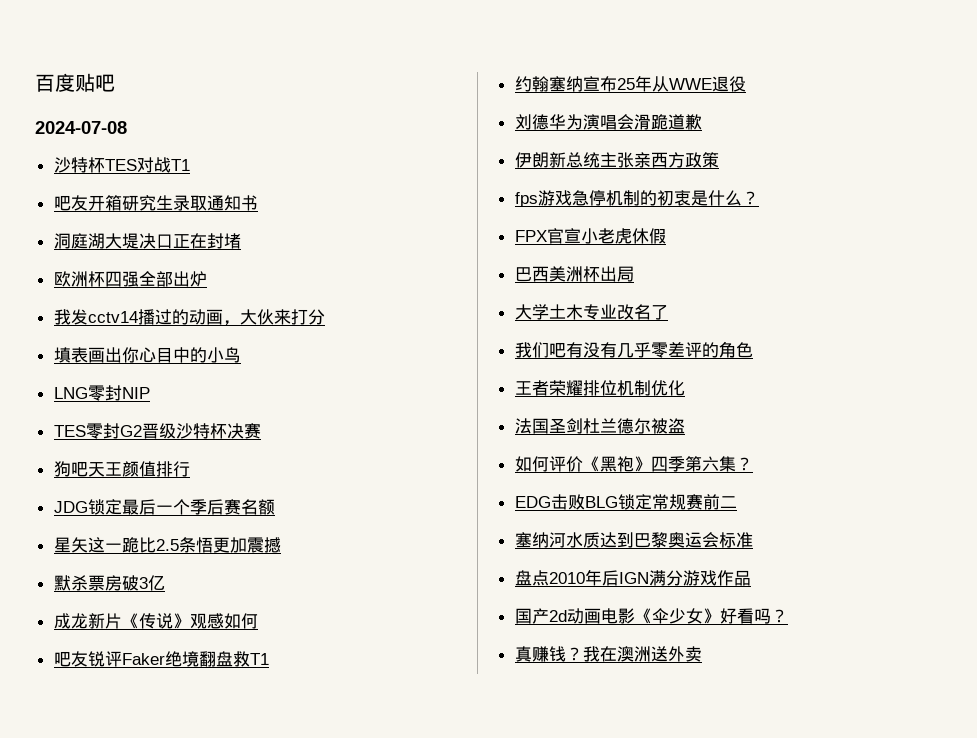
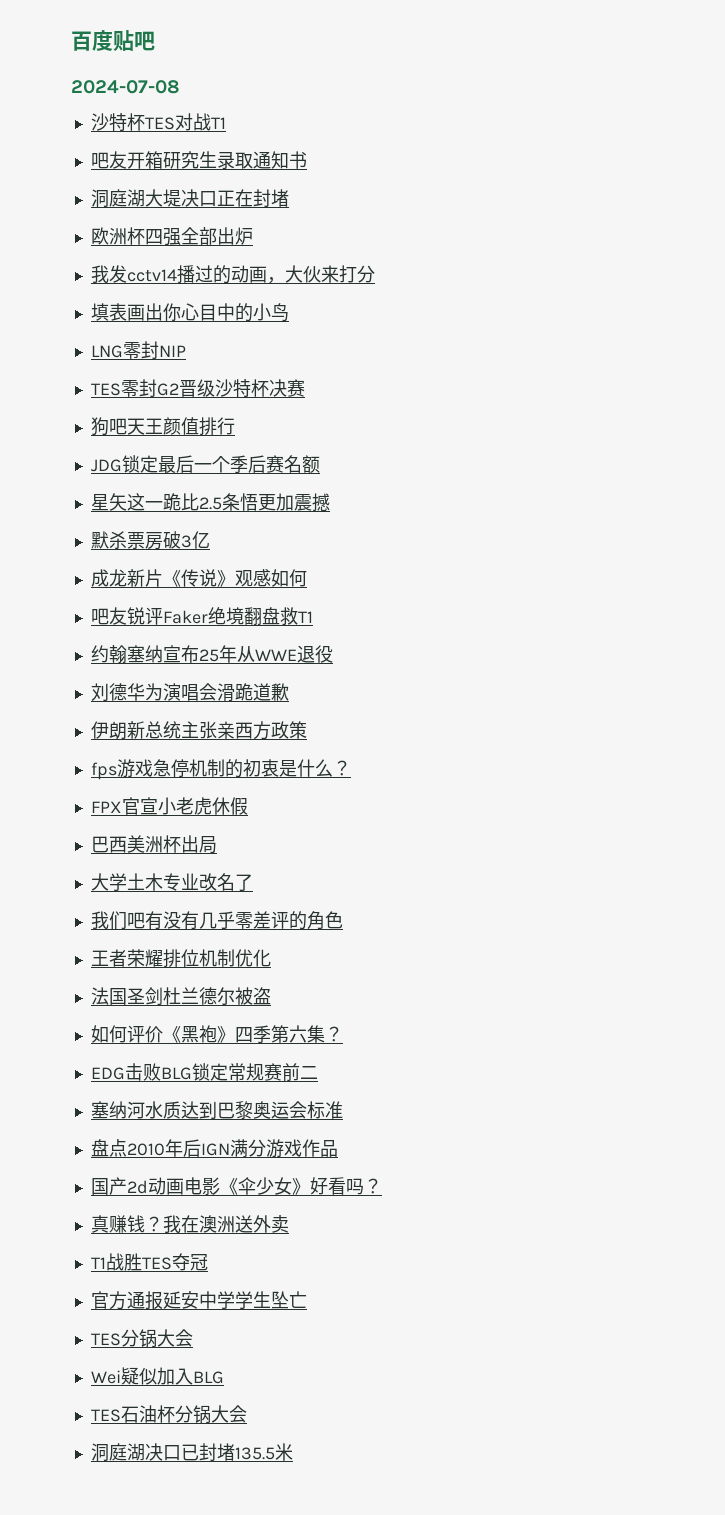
(702, 654) none -> [90,1253,208,1271] [90,1291,307,1310] [90,1329,193,1348] [90,1367,224,1385] [90,1405,247,1424] [90,1443,293,1461] // T1战胜TES夺冠 // 官方通报延安中学学生坠亡 // TES分锅大会 // Wei疑似加入BLG // TES石油杯分锅大会 // 洞庭湖决口已封堵135.5米

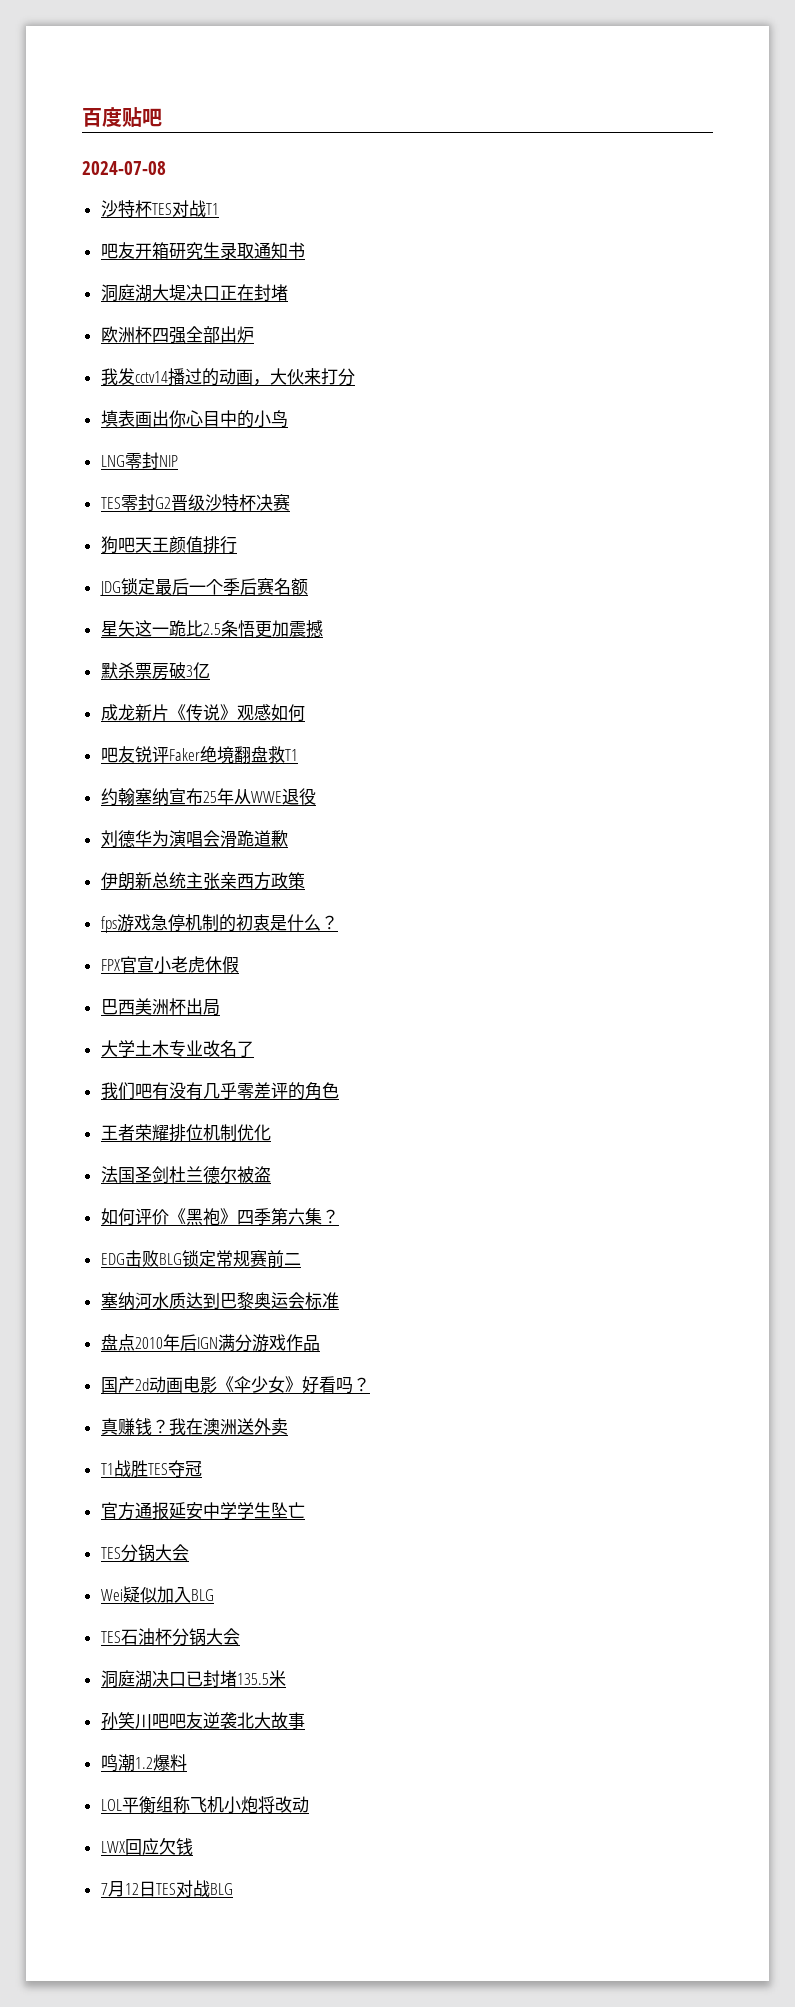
(293, 1452) none -> [100,1712,305,1729] [100,1754,187,1772] [100,1796,309,1814] [100,1838,193,1855] [100,1880,233,1898] // 孙笑川吧吧友逆袭北大故事 // 鸣潮1.2爆料 // LOL平衡组称飞机小炮将改动 // LWX回应欠钱 // 7月12日TES对战BLG

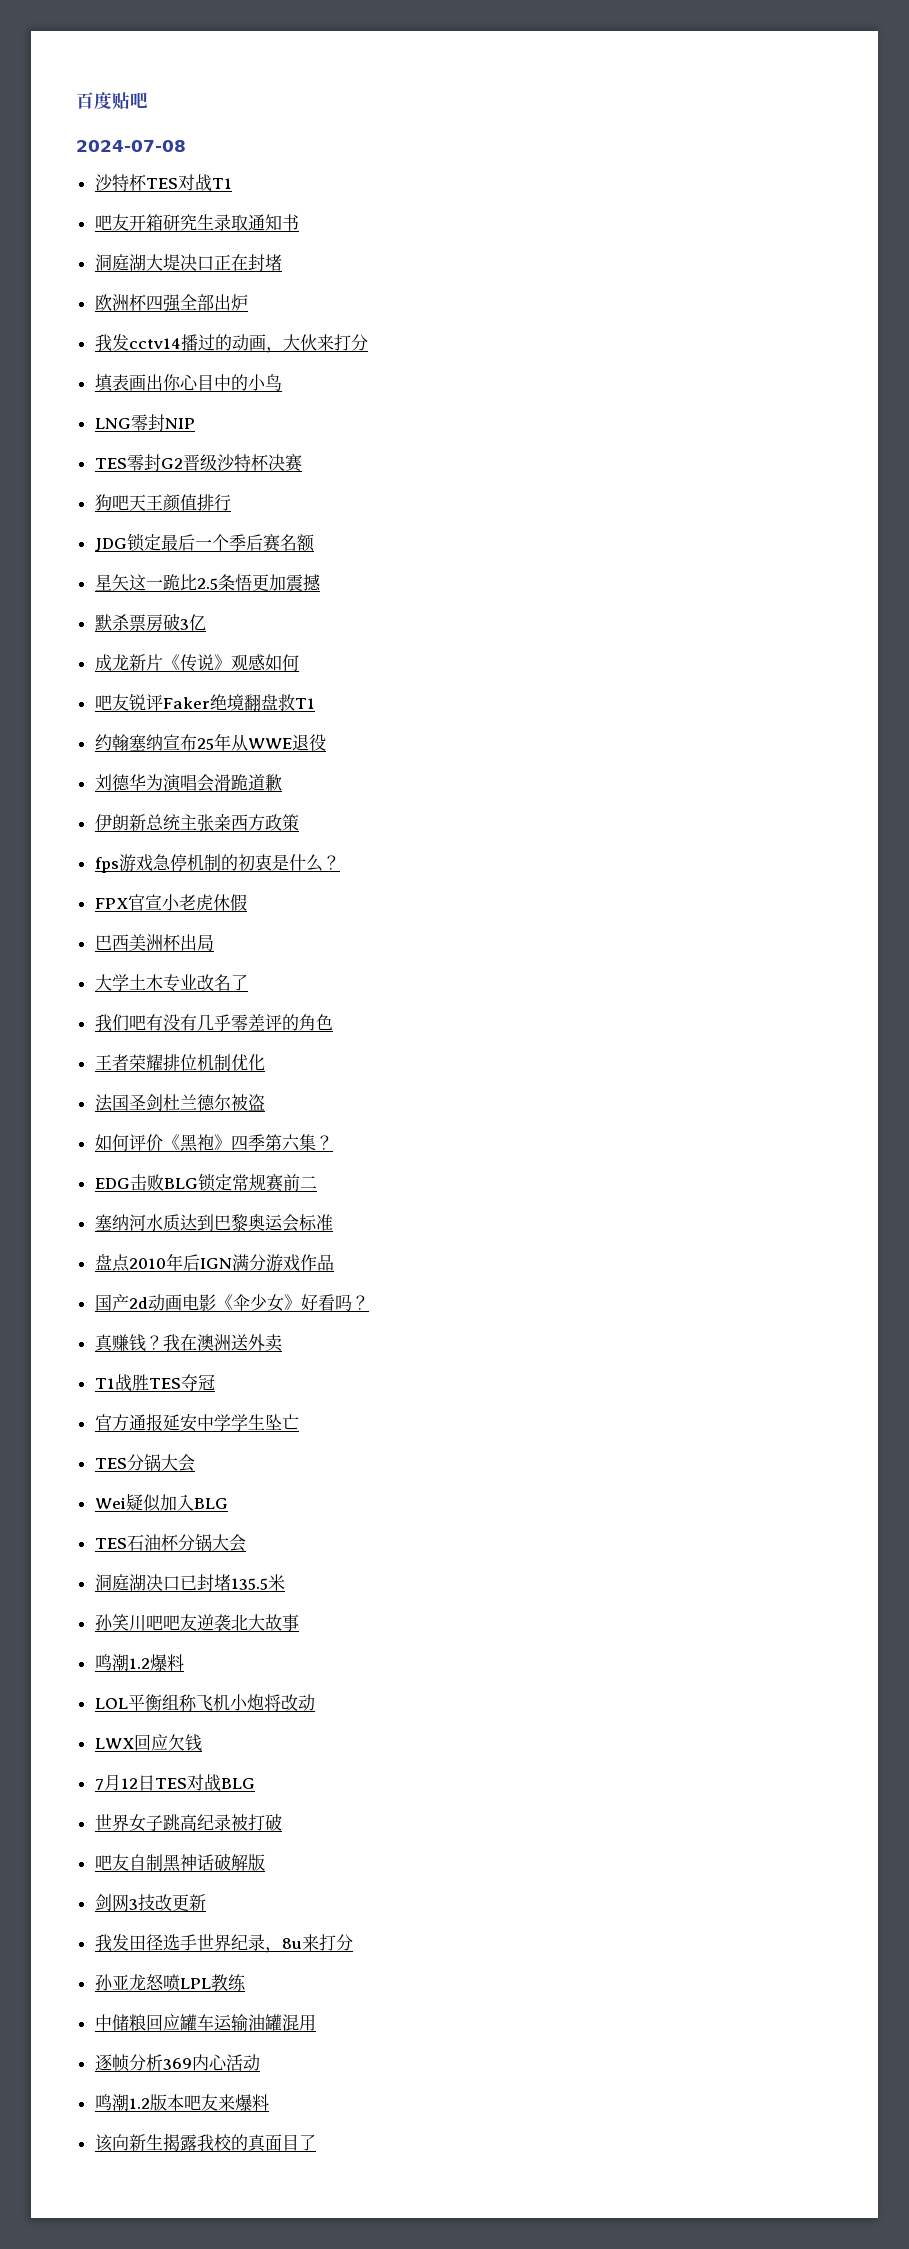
(233, 1889) none -> [94,1813,282,1832] [94,1853,265,1872] [94,1894,206,1912] [94,1934,353,1953] [94,1974,246,1992] [94,2014,316,2031] [94,2054,260,2072] [94,2094,269,2111] [94,2133,316,2152] // 世界女子跳高纪录被打破 // 吧友自制黑神话破解版 // 剑网3技改更新 // 我发田径选手世界纪录，8u来打分 // 孙亚龙怒喷LPL教练 // 中储粮回应罐车运输油罐混用 // 逐帧分析369内心活动 // 鸣潮1.2版本吧友来爆料 // 该向新生揭露我校的真面目了

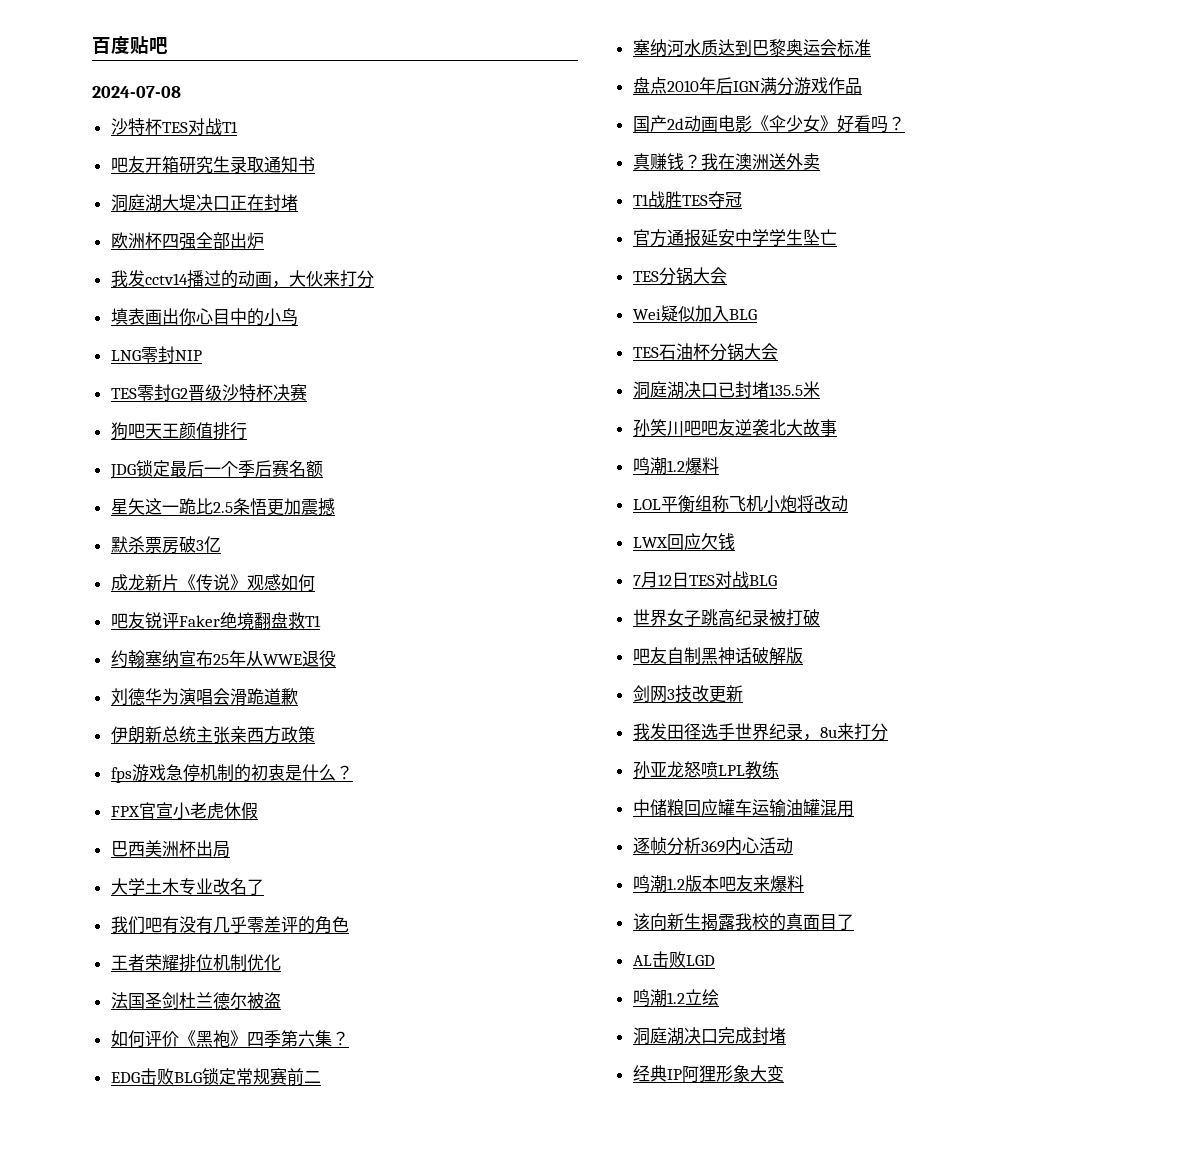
(316, 2142) none -> [632,951,715,968] [632,989,719,1007] [632,1027,786,1045] [632,1065,784,1083] // AL击败LGD // 鸣潮1.2立绘 // 洞庭湖决口完成封堵 // 经典IP阿狸形象大变

